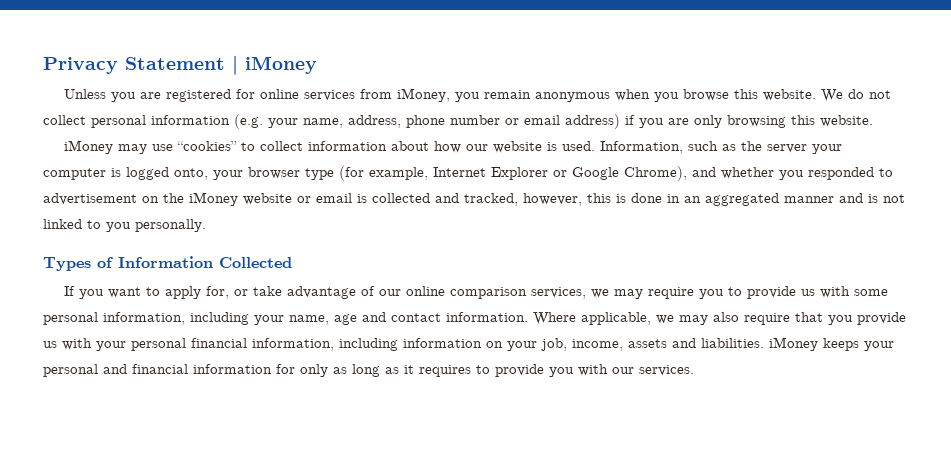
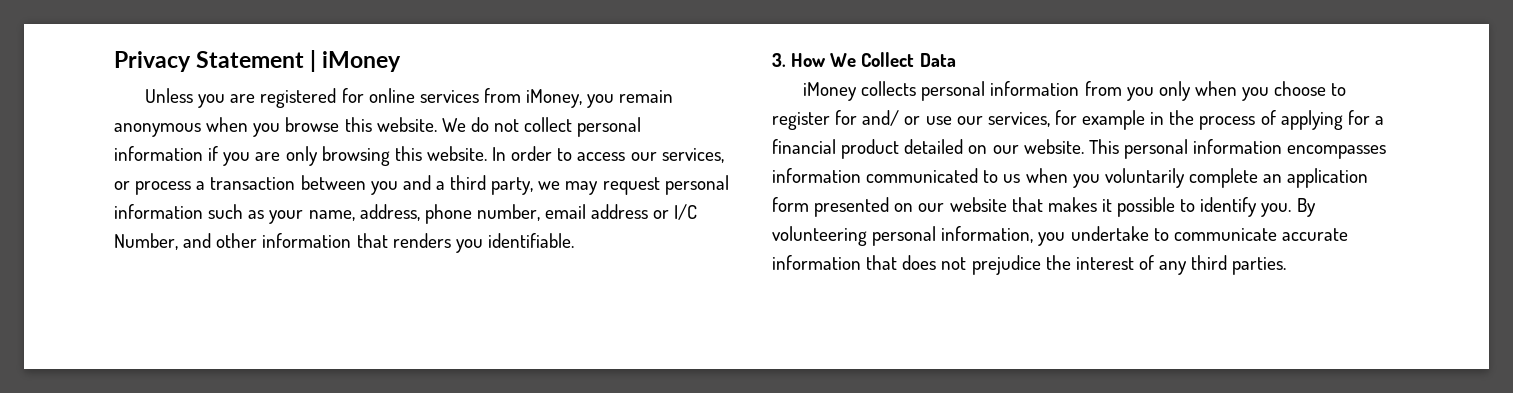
[234,114,620,129] (e.g. your name, address, phone number or email address) -> (203, 153) none
[64,140,843,154] [43,166,893,181] [43,192,905,206] [43,219,206,232] [43,256,292,271] [64,286,889,299] [43,312,906,325] [43,337,894,351] [43,364,694,377] // iMoney may use “cookies” to collect information about how our website is used. Information, such as the server your computer is logged onto, your browser type (for example, Internet Explorer or Google Chrome), and whether you responded to advertisement on the iMoney website or email is collected and tracked, however, this is done in an aggregated manner and is not linked to you personally. // Types of Information Collected // If you want to apply for, or take advantage of our online comparison services, we may require you to provide us with some personal information, including your name, age and contact information. Where applicable, we may also require that you provide us with your personal financial information, including information on your job, income, assets and liabilities. iMoney keeps your personal and financial information for only as long as it requires to provide you with our services. -> [492,146,724,163] [114,175,729,195] [114,204,698,224] [114,233,574,253] [772,52,956,67] [803,81,1347,101] [772,110,1384,130] [772,139,1387,159] [772,168,1369,188] [772,197,1316,217] [772,226,1348,246] [772,255,1287,275] In order to access our services, or process a transaction between you and a third party, we may request personal information such as your name, address, phone number, email address or I/C Number, and other information that renders you identifiable. // 3. How We Collect Data // iMoney collects personal information from you only when you choose to register for and/ or use our services, for example in the process of applying for a financial product detailed on our website. This personal information encompasses information communicated to us when you voluntarily complete an application form presented on our website that makes it possible to identify you. By volunteering personal information, you undertake to communicate accurate information that does not prejudice the interest of any third parties.

